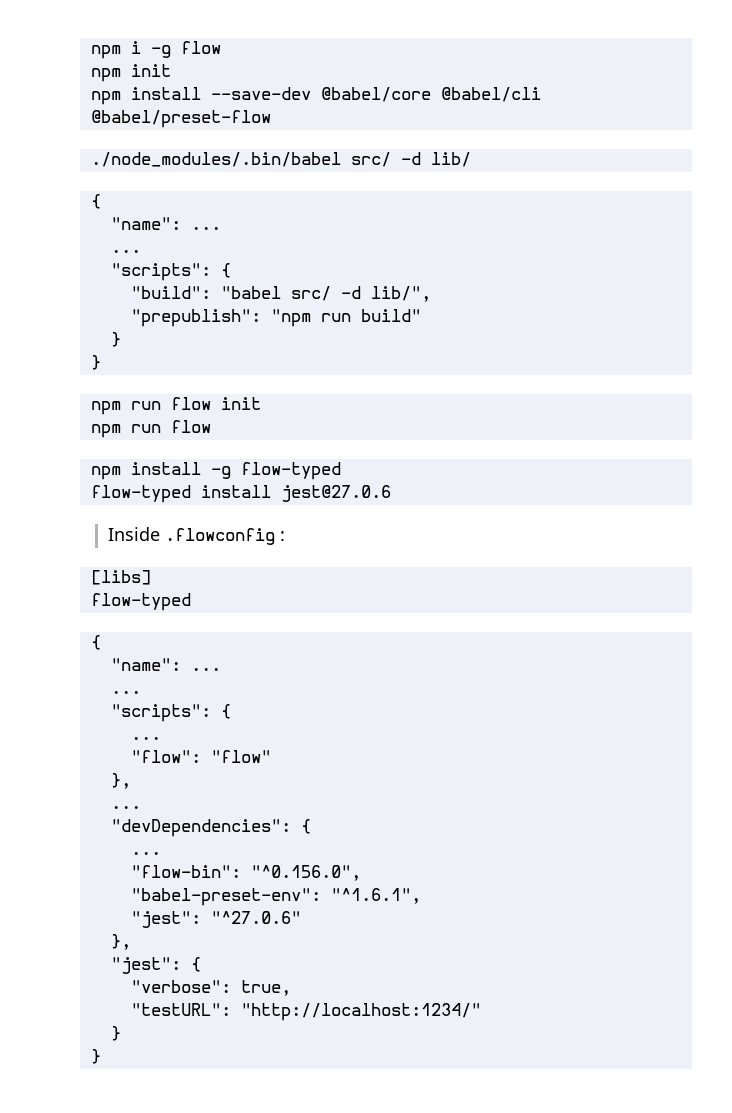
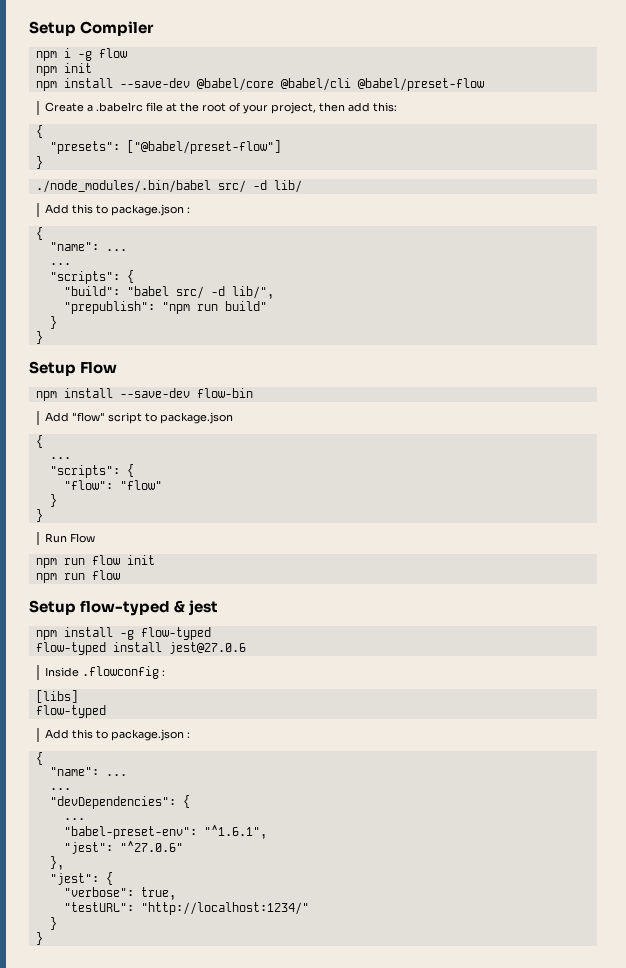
(90, 52) none -> [29,21,155,36] Setup Compiler //
(271, 119) none -> [44,102,397,114] [35,125,43,138] [49,140,281,154] [35,156,43,169] // Create a .babelrc file at the root of your project, then add this: // { // "presets": ["@babel/preset-flow"] // }
(471, 159) none -> [44,204,190,216] // Add this to package.json :
(101, 362) none -> [29,361,118,376] [35,388,253,401] [44,412,233,424] [35,435,43,448] [49,457,71,459] [49,464,134,478] [63,480,162,490] [49,494,57,507] [35,509,43,522] [44,533,95,543] // Setup Flow // npm install --save-dev flow-bin // Add "flow" script to package.json // { // ... // "scripts": { // "flow": "flow" // } // } // Run Flow
(211, 426) none -> [29,600,219,616] // Setup flow-typed & jest
[90,635,101,650] [110,658,221,671] [110,690,141,694] [110,704,231,722] [130,736,161,740] [130,750,271,763] [110,773,131,789] [110,805,141,809] // { // "name": ... // ... // "scripts": { // ... // "flow": "flow" // }, // ... -> [44,729,190,741] [35,752,43,765] [49,767,127,776] [49,788,71,790] // Add this to package.json : // { // "name": ... // ...
[130,865,361,881] // "flow-bin": "^0.156.0", -> (85, 819) none

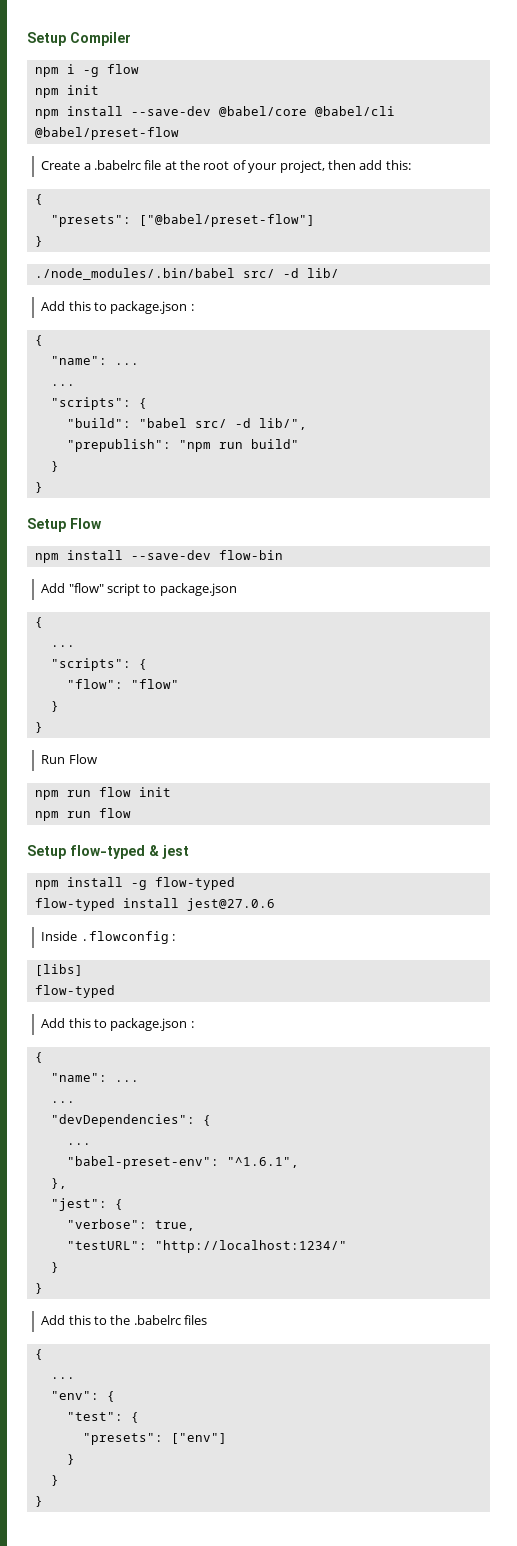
[63,841,183,854] // "jest": "^27.0.6" -> (299, 1162) none
(43, 938) none -> [41,1315,208,1325] [34,1349,43,1360] [50,1377,75,1379] [50,1391,115,1402] [66,1412,139,1423] [82,1433,227,1445] [66,1454,75,1465] [50,1475,59,1486] [34,1496,43,1507] // Add this to the .babelrc files // { // ... // "env": { // "test": { // "presets": ["env"] // } // } // }

